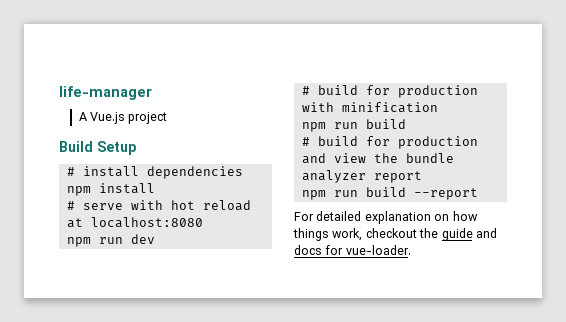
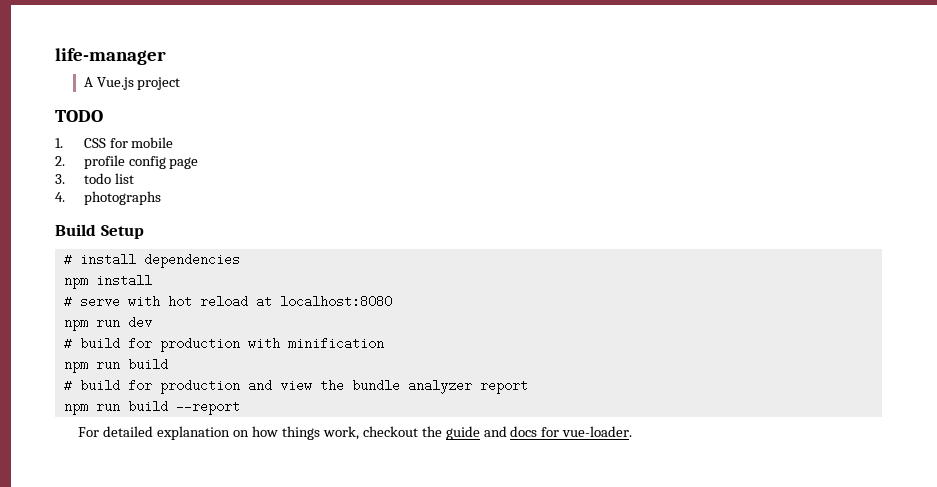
(168, 118) none -> [55,110,103,122] [55,137,174,148] [55,155,199,169] [55,173,134,184] [55,191,161,205] // TODO // 1. CSS for mobile // 2. profile config page // 3. todo list // 4. photographs

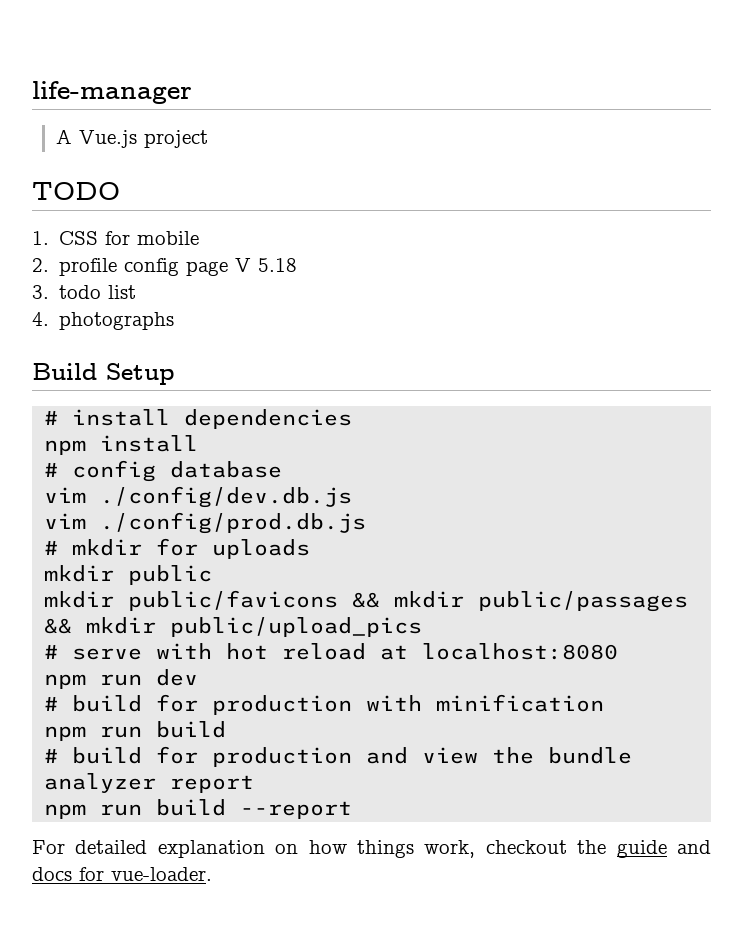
(199, 163) none -> [235,258,298,272] V 5.18
(152, 280) none -> [44,460,283,482] [44,486,353,508] [44,512,367,534] [44,538,311,559] [44,565,213,585] [44,590,689,612] [44,617,423,637] // # config database // vim ./config/dev.db.js // vim ./config/prod.db.js // # mkdir for uploads // mkdir public // mkdir public/favicons && mkdir public/passages && mkdir public/upload_pics

